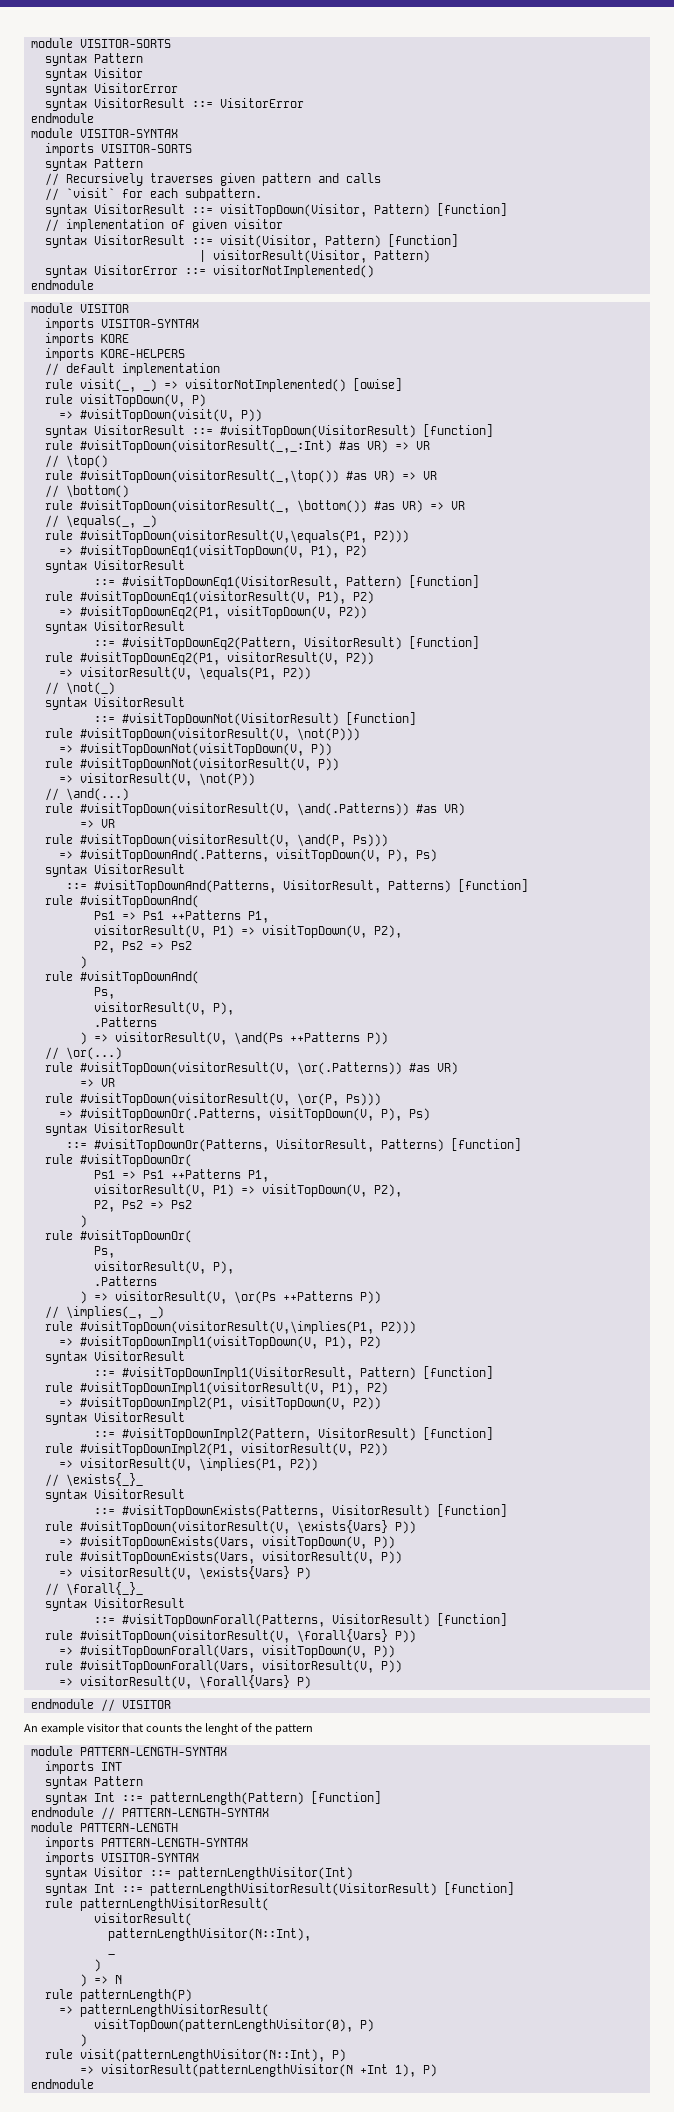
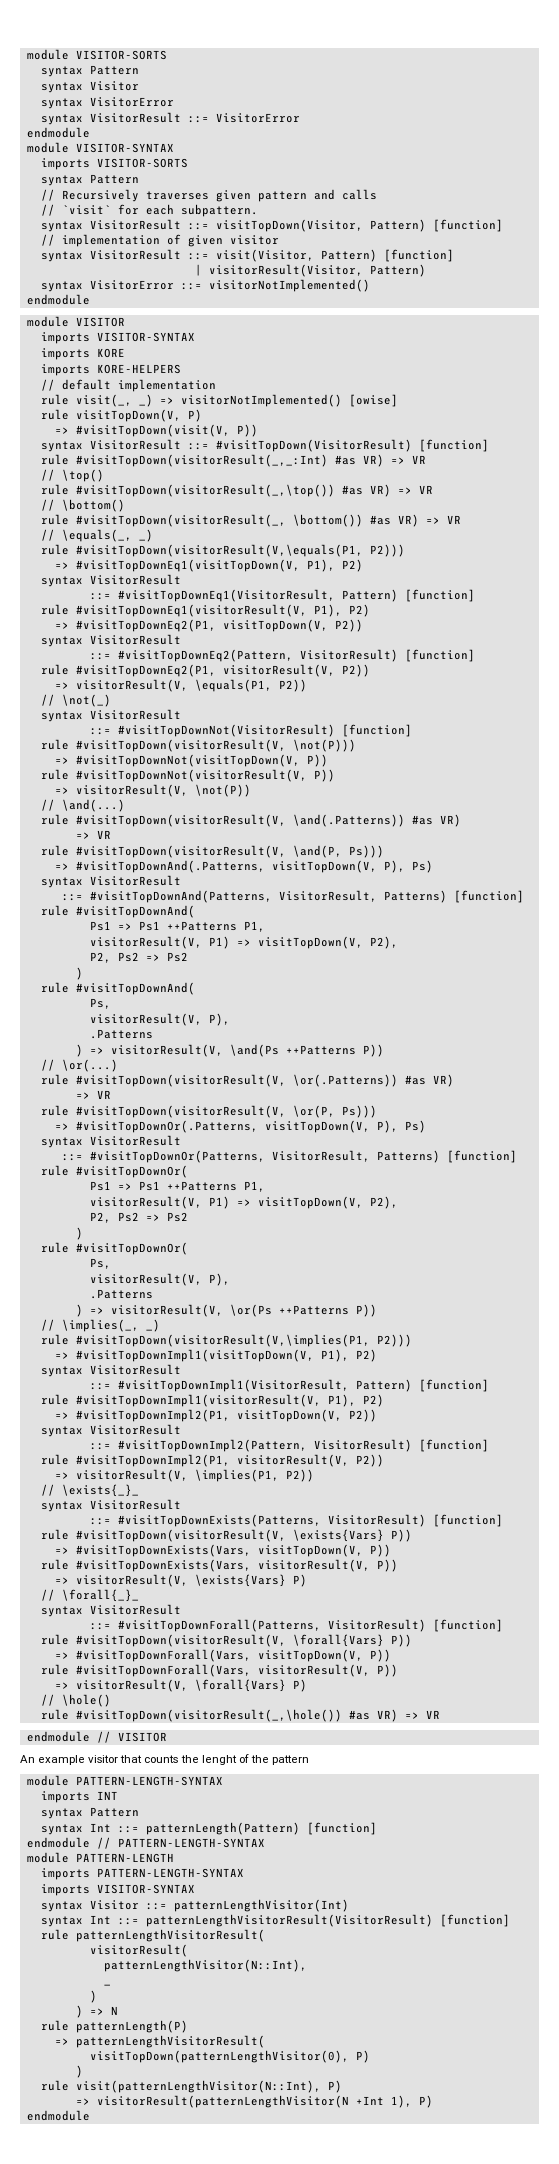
(311, 1682) none -> [40,1694,111,1707] [40,1709,440,1722] // // \hole() // rule #visitTopDown(visitorResult(_,\hole()) #as VR) => VR

